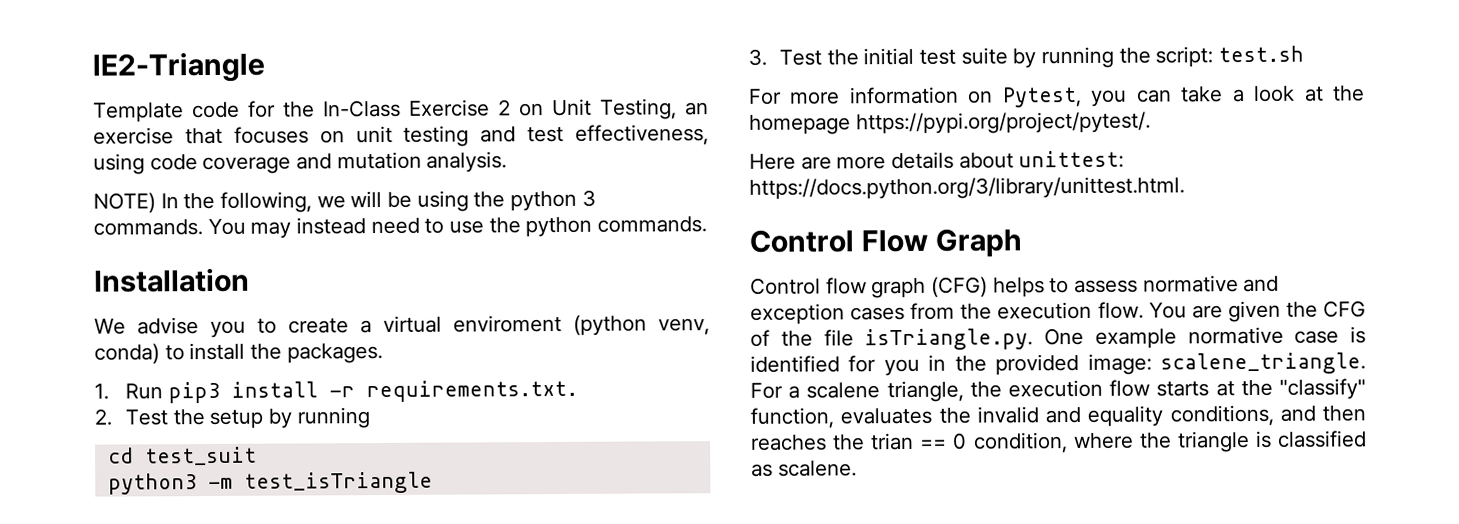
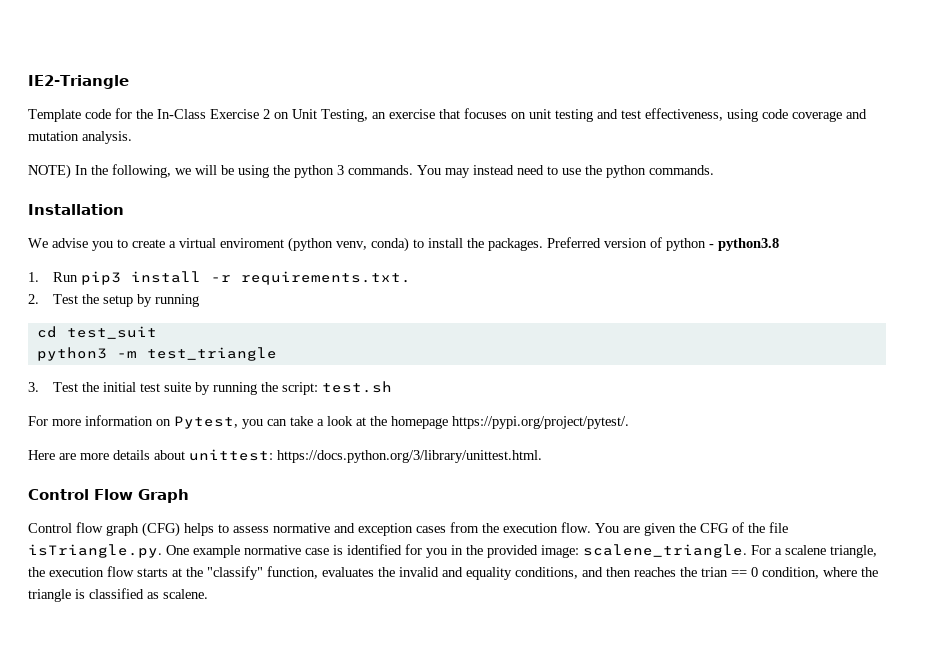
(383, 353) none -> [547,237,779,251] Preferred version of python - python3.8
[243,471,433,494] test_isTriangle -> [146,347,277,361] test_triangle

